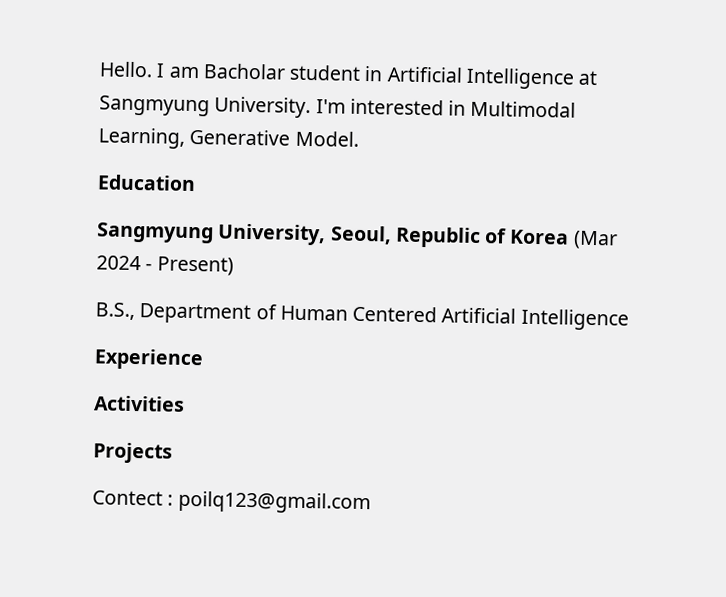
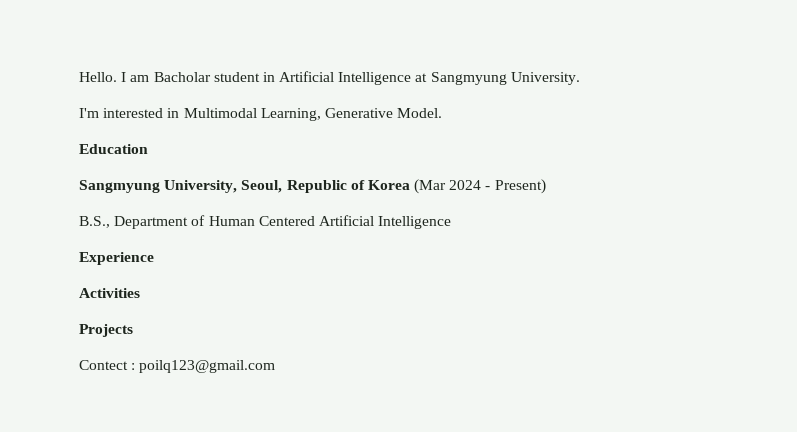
(312, 107) none -> (580, 78) //

